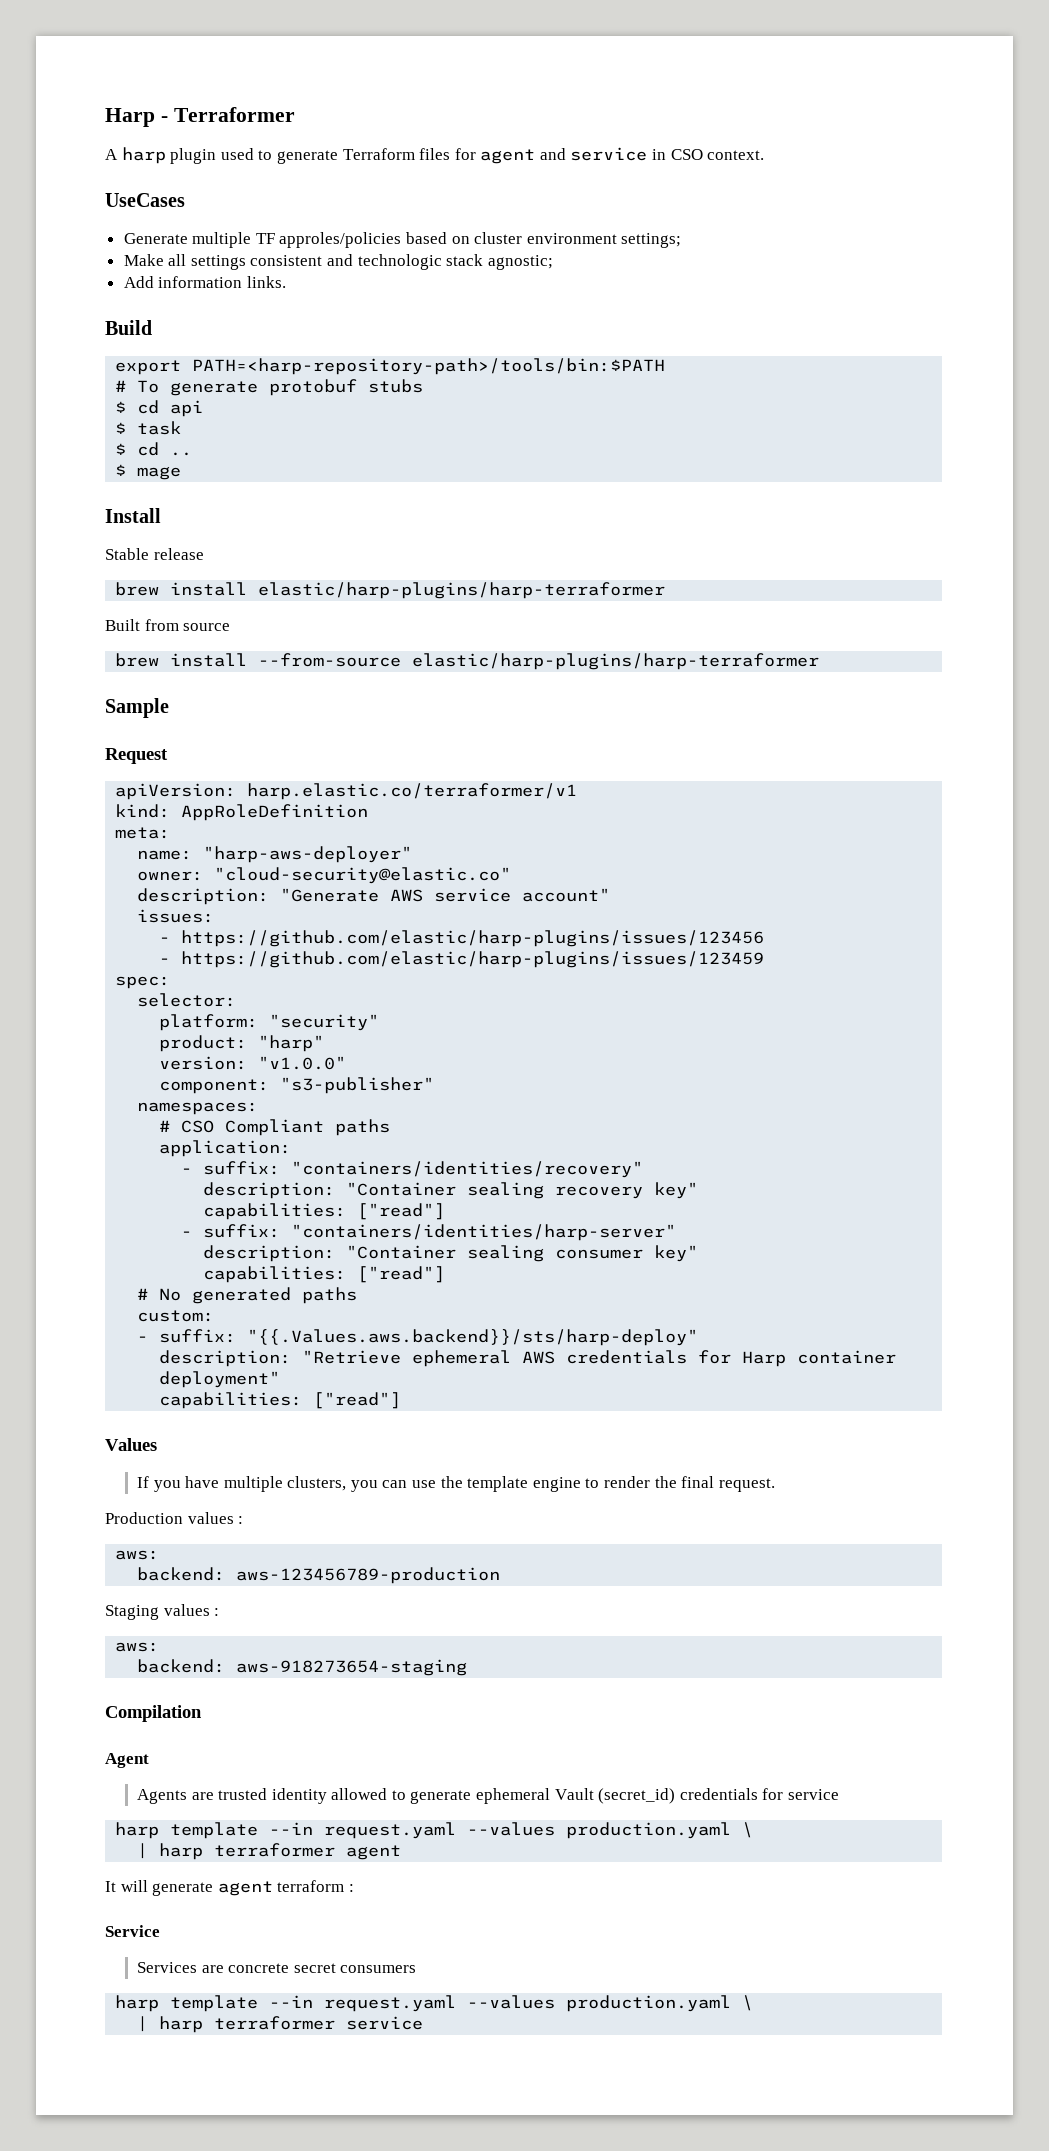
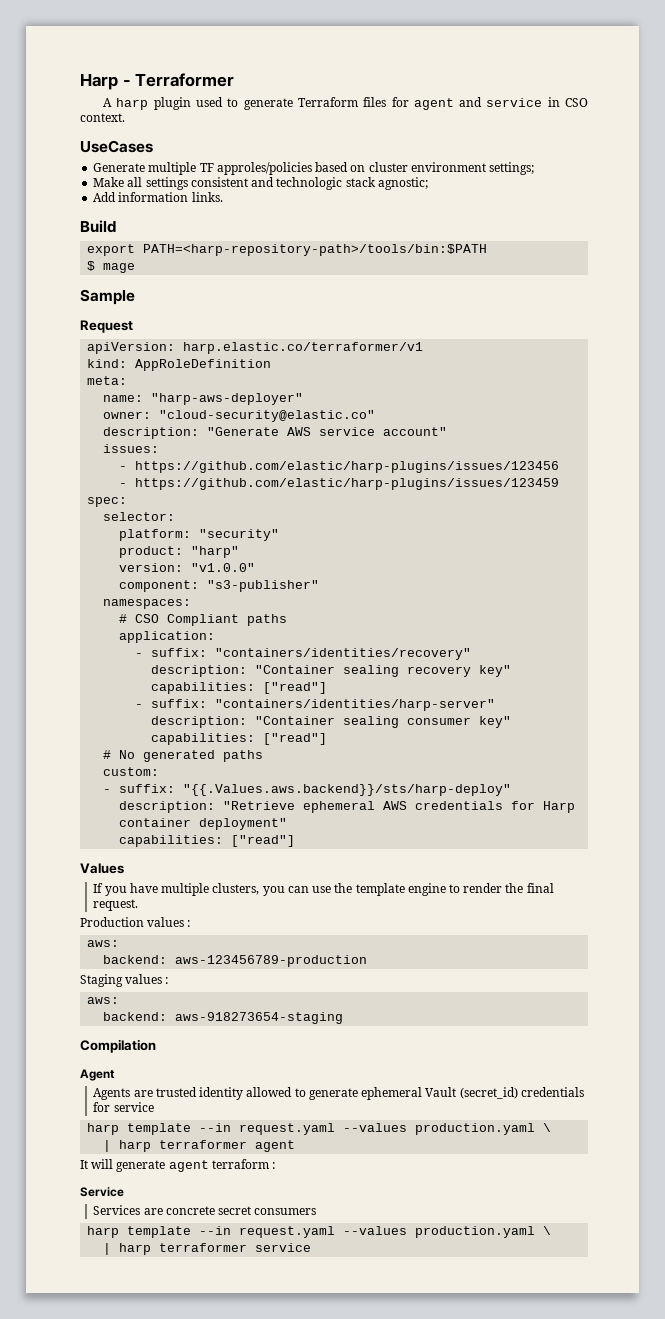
[115,379,424,396] [115,400,204,417] [115,421,182,435] [115,442,193,456] [115,464,182,480] [105,508,161,523] [105,548,204,560] [115,582,666,599] [105,619,231,631] [115,653,820,670] # To generate protobuf stubs // $ cd api // $ task // $ cd .. // $ mage // Install // Stable release // brew install elastic/harp-plugins/harp-terraformer // Built from source // brew install --from-source elastic/harp-plugins/harp-terraformer -> [87,261,136,273] $ mage

